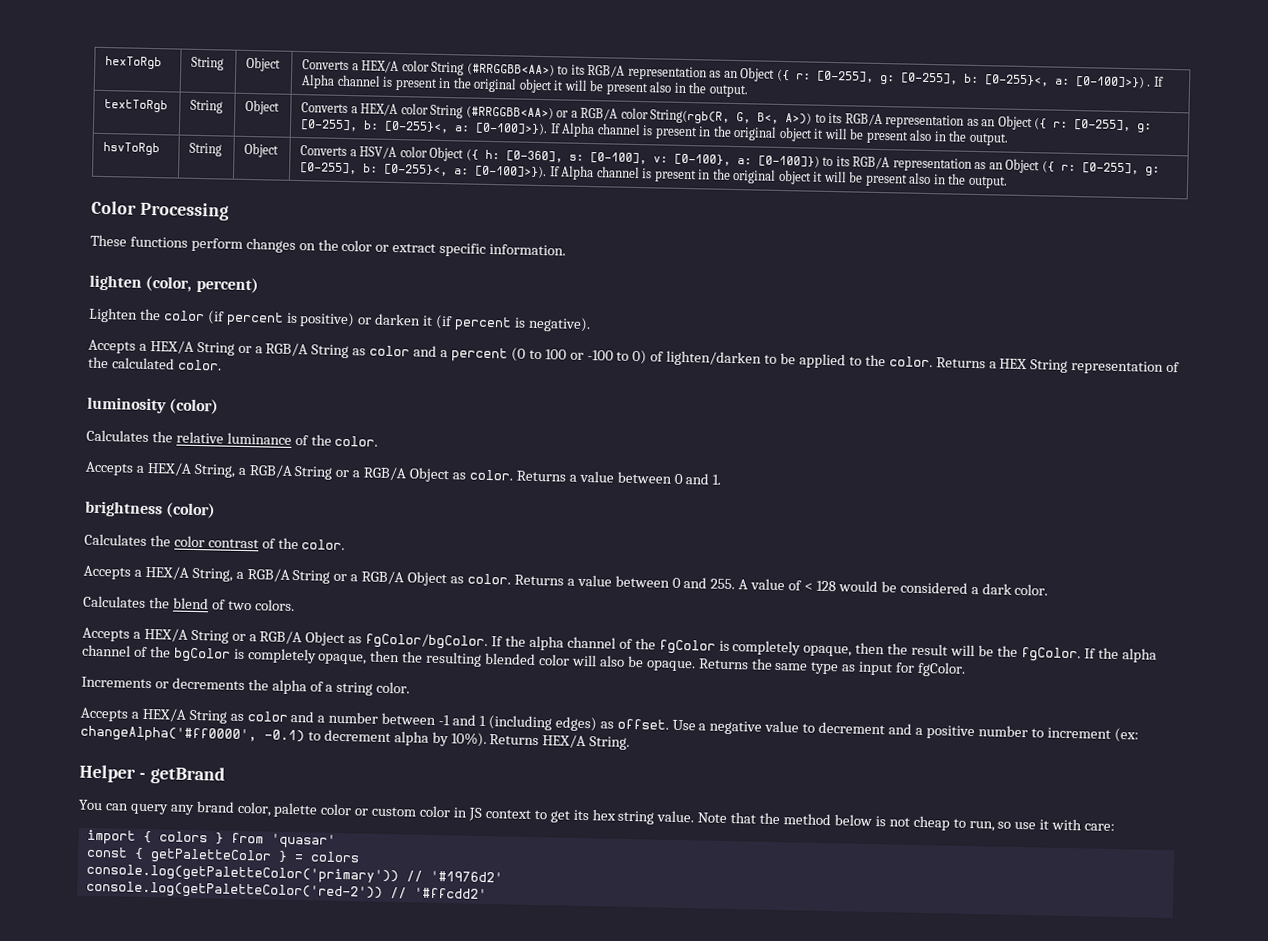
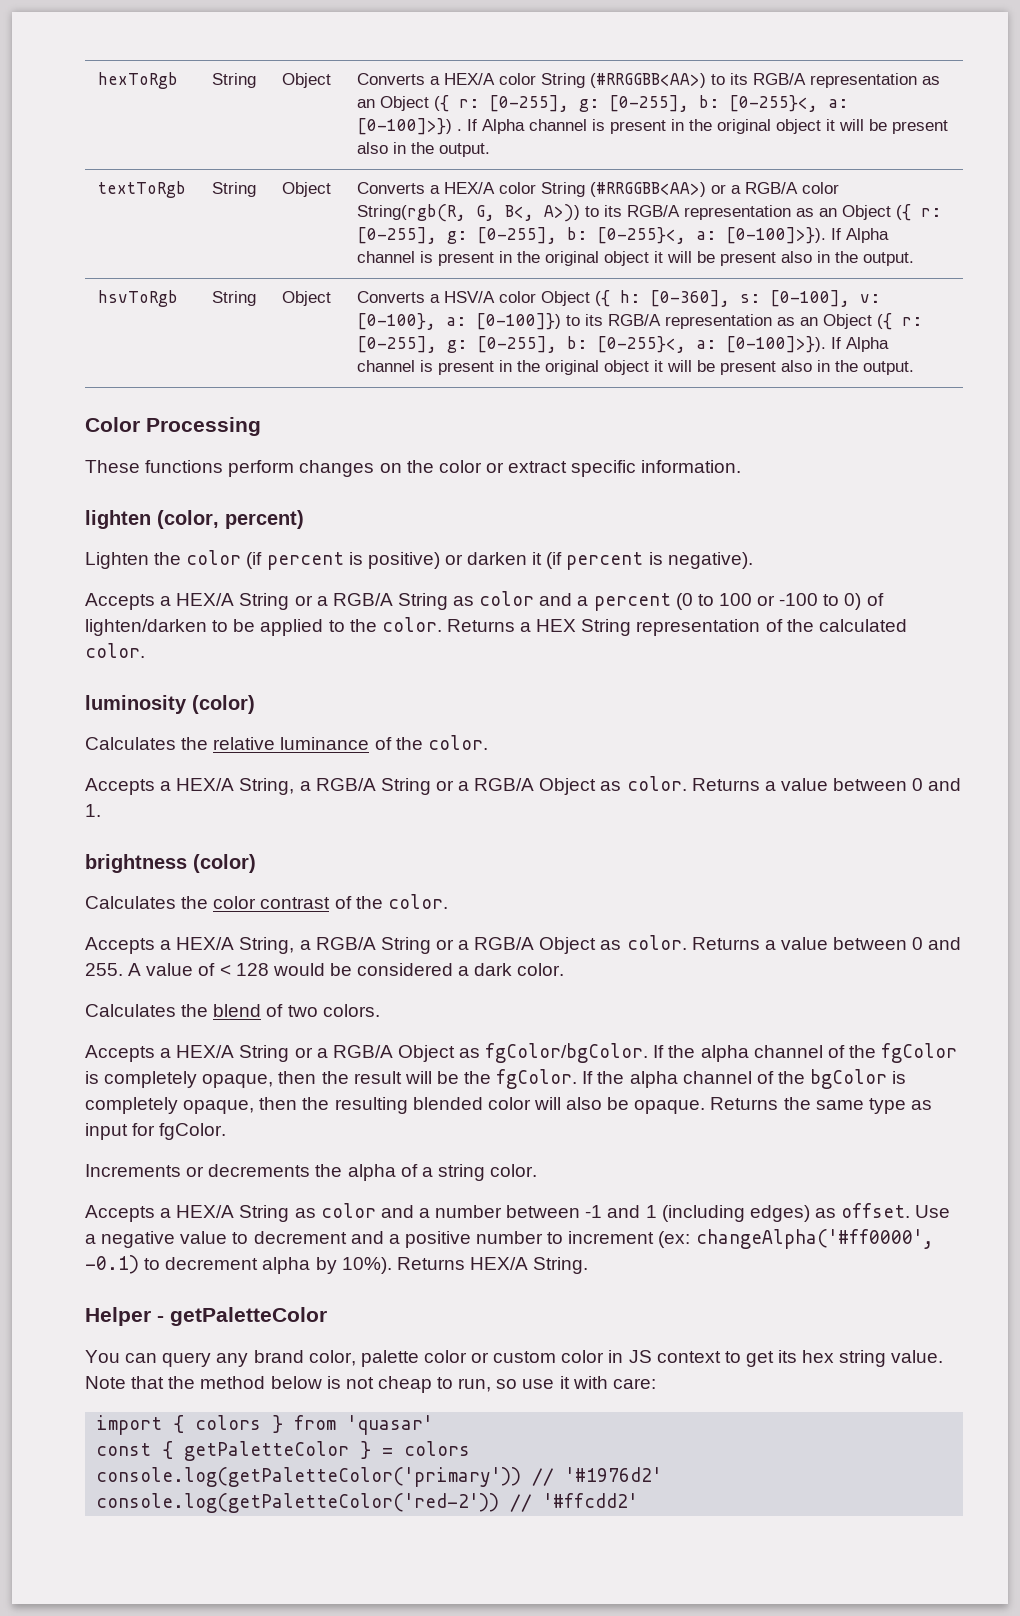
[149,766,225,785] getBrand -> [170,1307,327,1326] getPaletteColor

